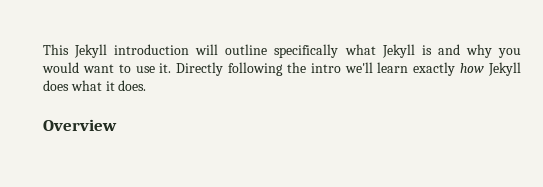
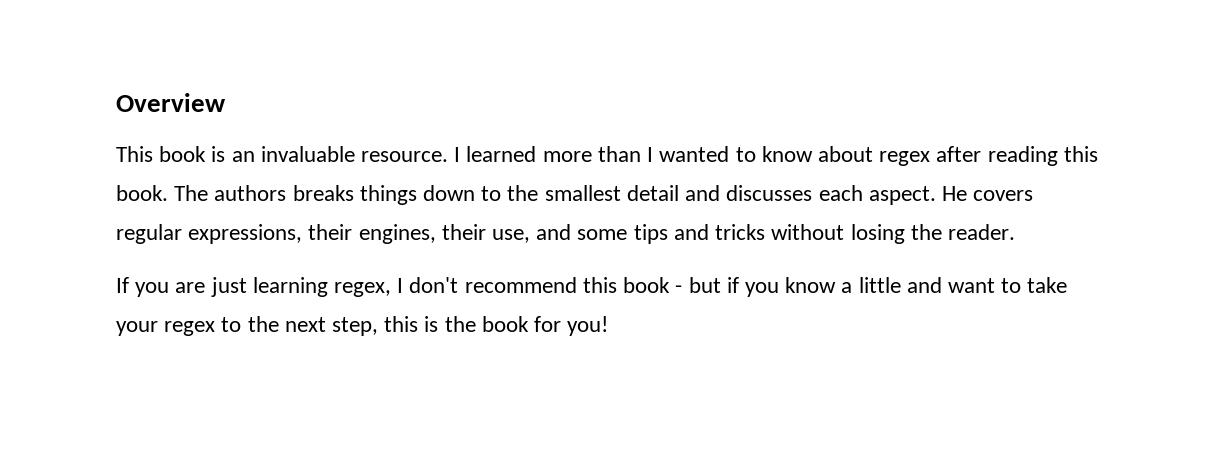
[43,44,521,58] [42,62,522,76] [43,80,147,91] [43,119,117,131] This Jekyll introduction will outline specifically what Jekyll is and why you would want to use it. Directly following the intro we'll learn exactly how Jekyll does what it does. // Overview -> [116,93,226,112] [116,146,1098,166] [116,185,1034,205] [116,224,1015,244] [116,277,1068,297] [116,316,609,336] Overview // This book is an invaluable resource. I learned more than I wanted to know about regex after reading this book. The authors breaks things down to the smallest detail and discusses each aspect. He covers regular expressions, their engines, their use, and some tips and tricks without losing the reader. // If you are just learning regex, I don't recommend this book - but if you know a little and want to take your regex to the next step, this is the book for you!

